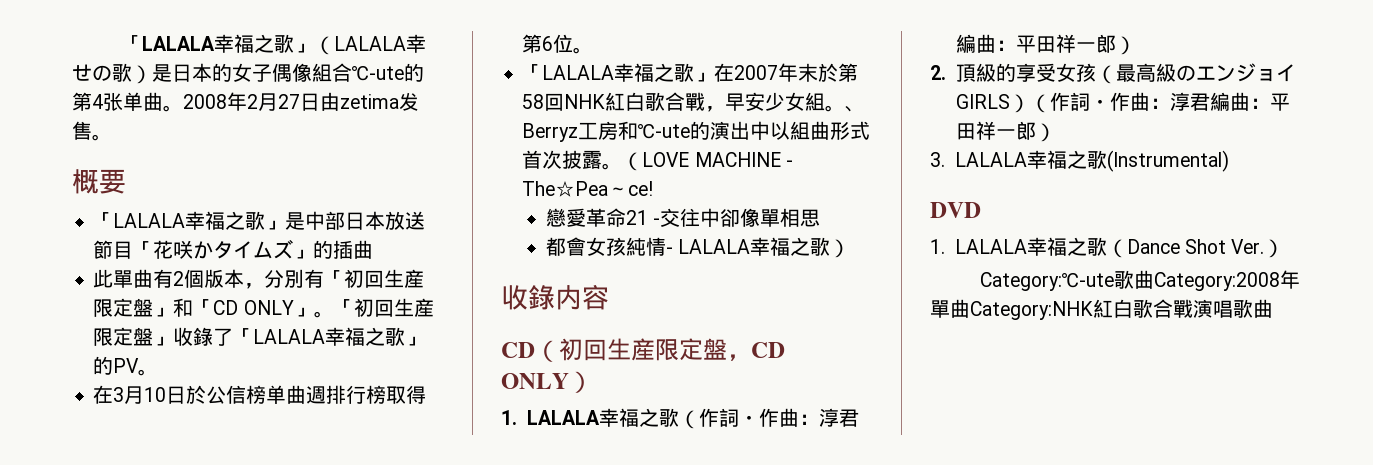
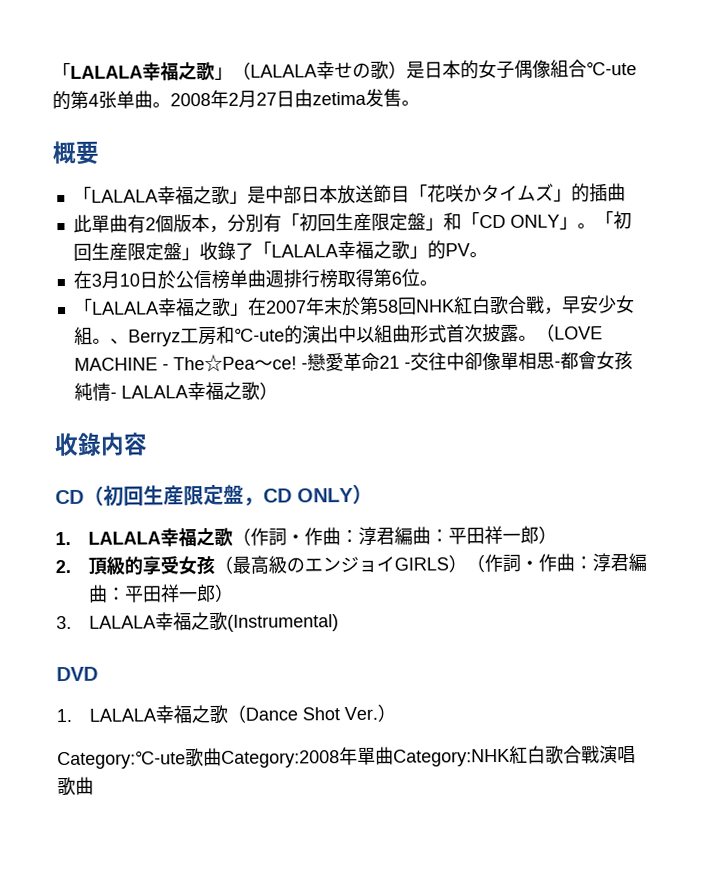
(654, 188) // -> [300,362,308,370] -
(821, 218) // -> [553,360,561,368] -

